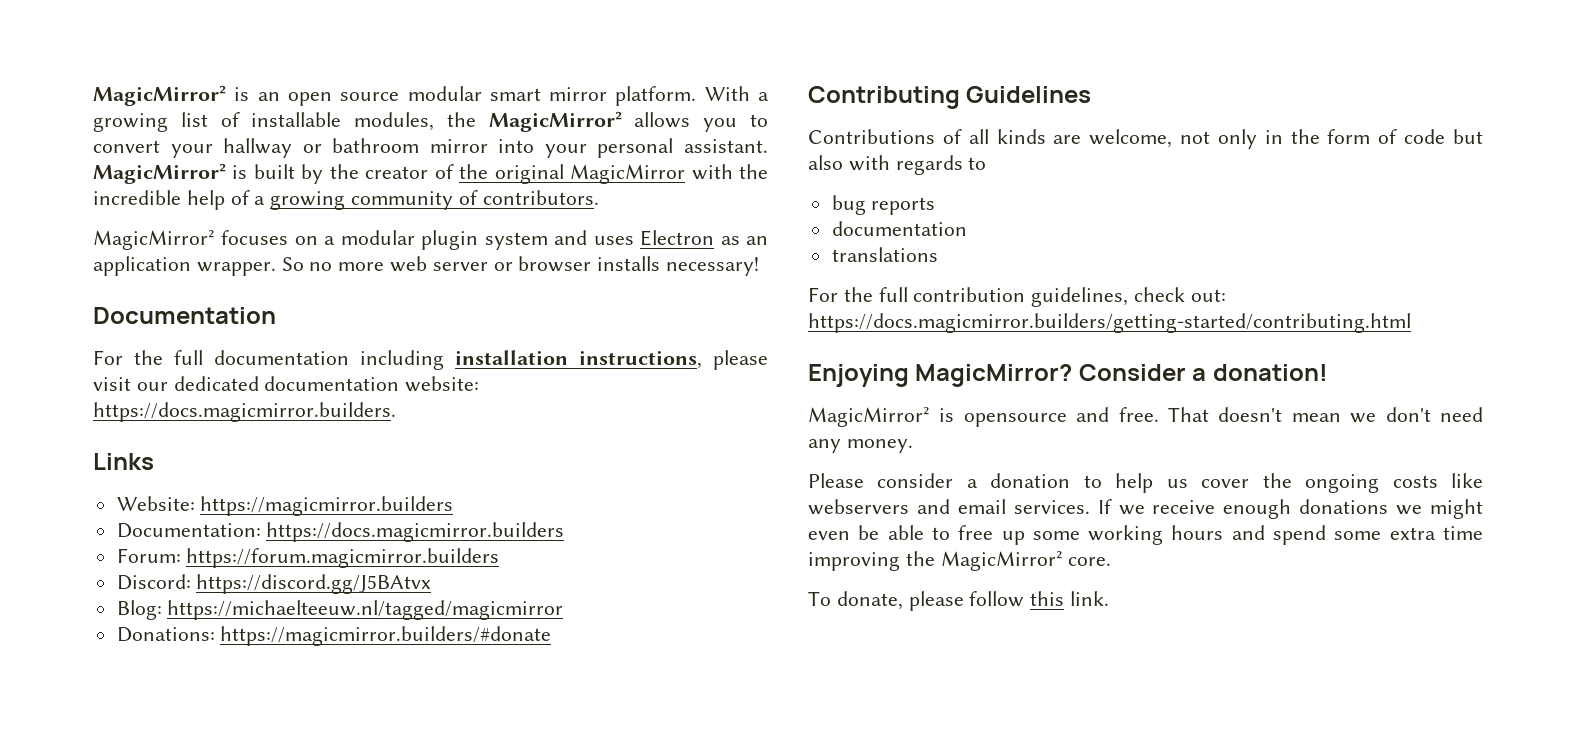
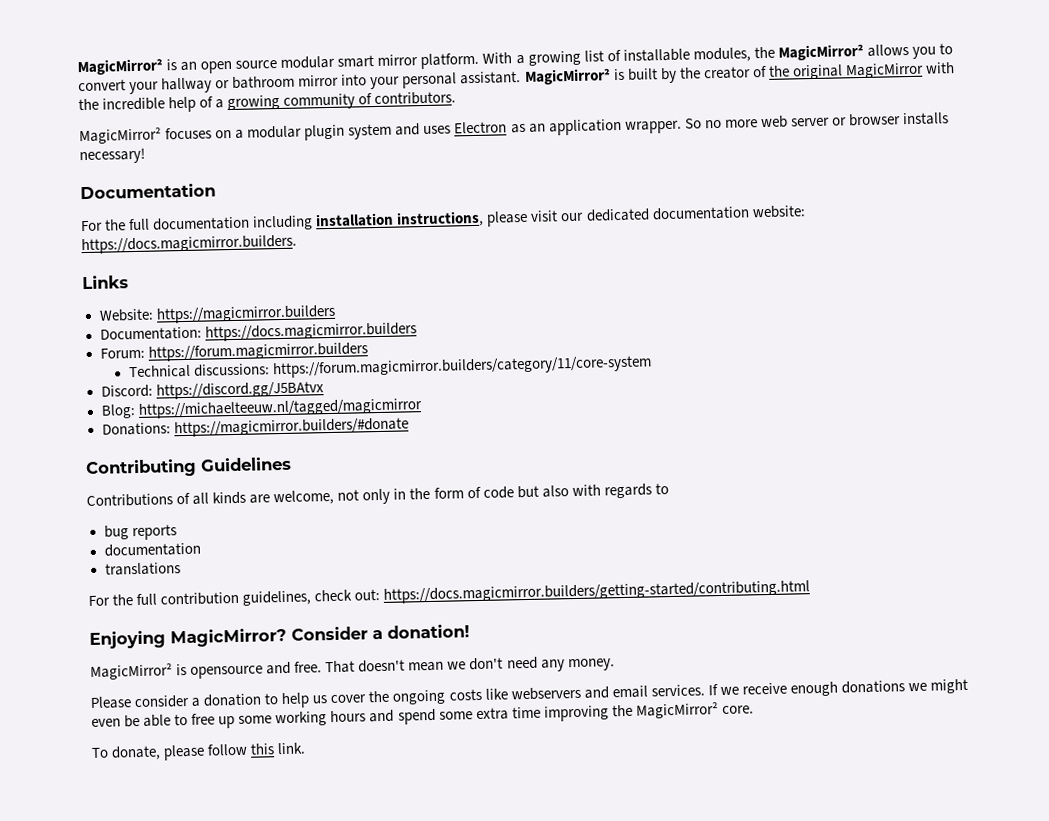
(500, 558) none -> [128,355,653,379] // Technical discussions: https://forum.magicmirror.builders/category/11/core-system

